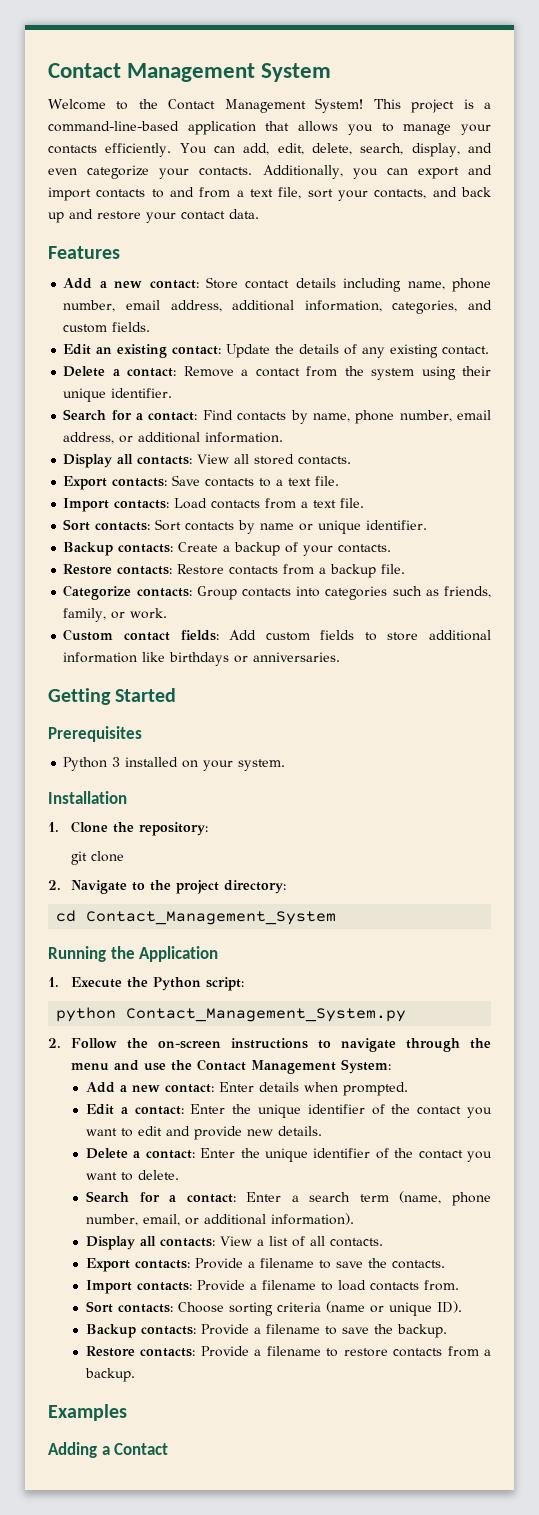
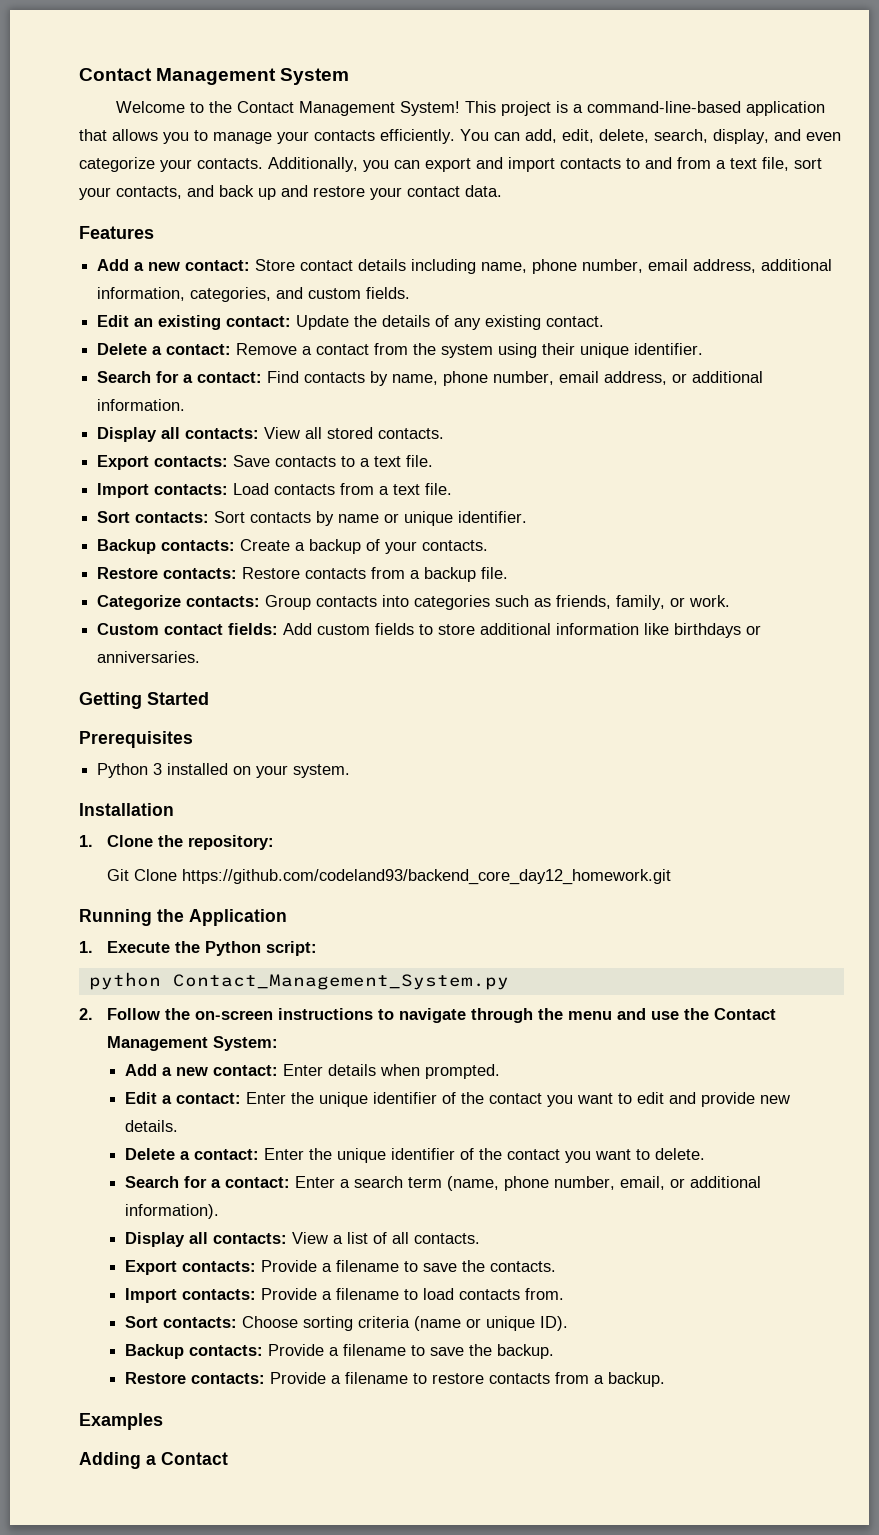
[70,851,124,865] [48,880,286,894] [56,910,337,925] git clone // 2. Navigate to the project directory: // cd Contact_Management_System -> [106,869,671,885] Git Clone https://github.com/codeland93/backend_core_day12_homework.git

